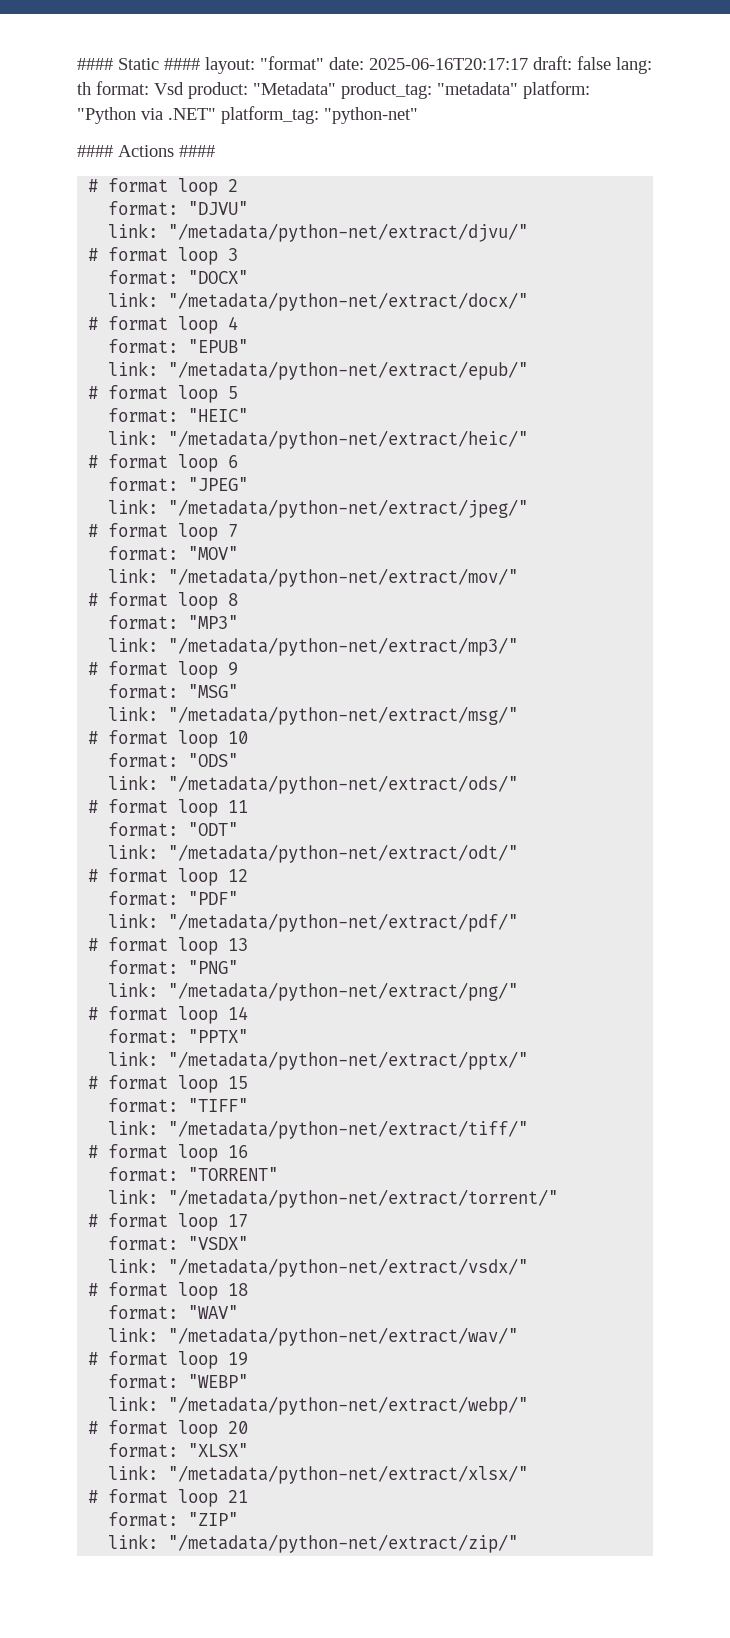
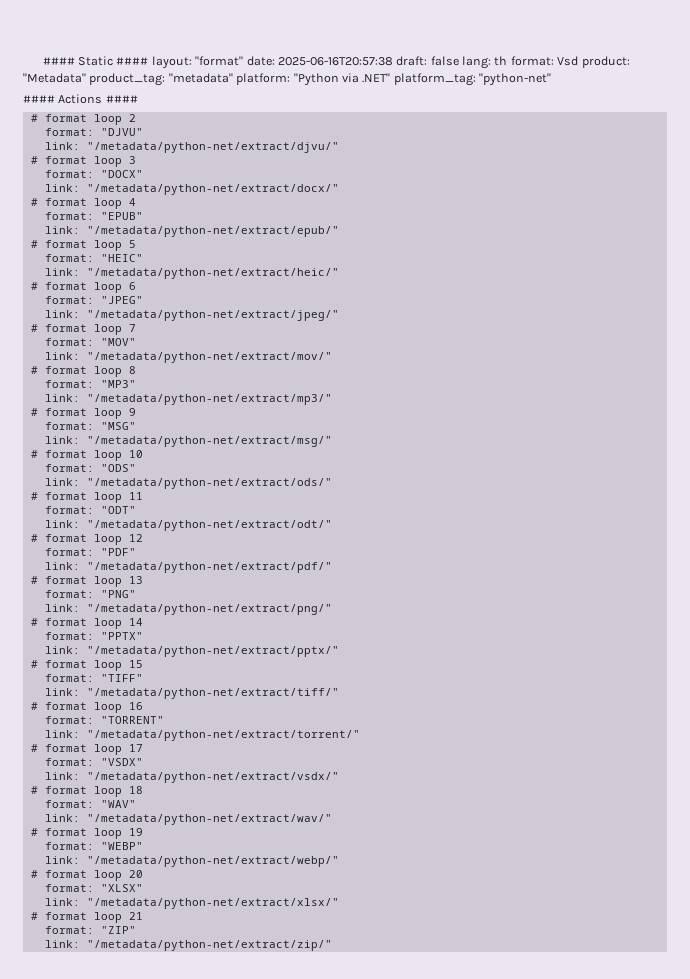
[369,58,528,70] 2025-06-16T20:17:17 -> [277,57,393,66] 2025-06-16T20:57:38

